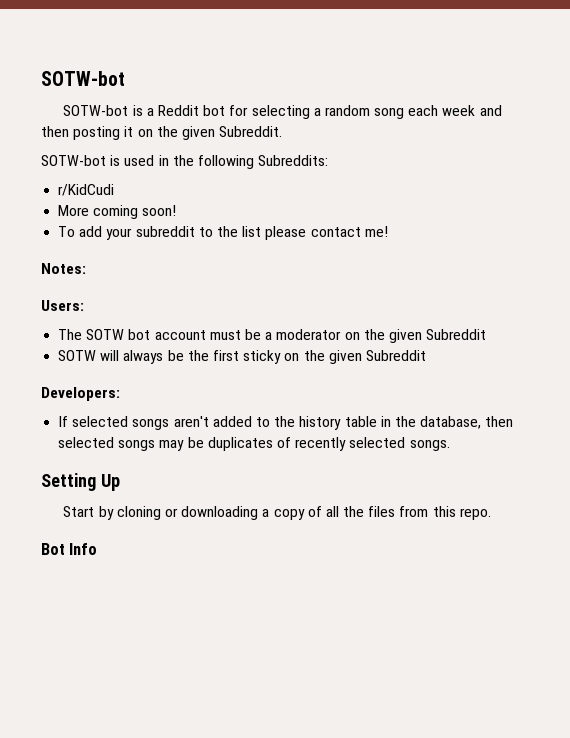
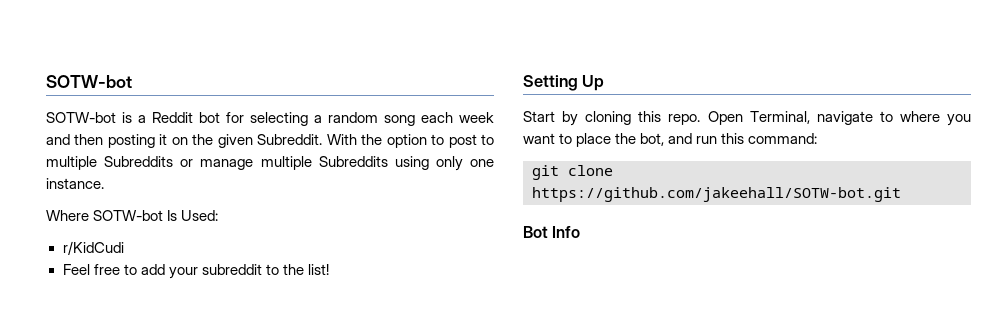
[41,155,329,169] [58,184,115,196] [58,205,177,219] [58,226,76,237] // SOTW-bot is used in the following Subreddits: // r/KidCudi // More coming soon! // To -> [326,134,494,148] [46,156,494,171] [46,178,104,189] [46,210,219,221] [62,241,124,255] [62,264,137,275] With the option to post to multiple Subreddits or manage multiple Subreddits using only one instance. // Where SOTW-bot Is Used: // r/KidCudi // Feel free to
[242,226,388,240] [41,263,86,274] [41,300,84,311] [58,329,487,343] [58,350,426,364] [41,387,120,401] [58,416,514,430] [58,437,450,451] list please contact me! // Notes: // Users: // The SOTW bot account must be a moderator on the given Subreddit // SOTW will always be the first sticky on the given Subreddit // Developers: // If selected songs aren't added to the history table in the database, then selected songs may be duplicates of recently selected songs. -> [307,264,329,275] list!
[164,506,491,520] or downloading a copy of all the files from this repo. -> [638,111,972,126] [523,133,818,147] [532,165,613,180] [532,187,901,202] this repo. Open Terminal, navigate to where you want to place the bot, and run this command: // git clone https://github.com/jakeehall/SOTW-bot.git

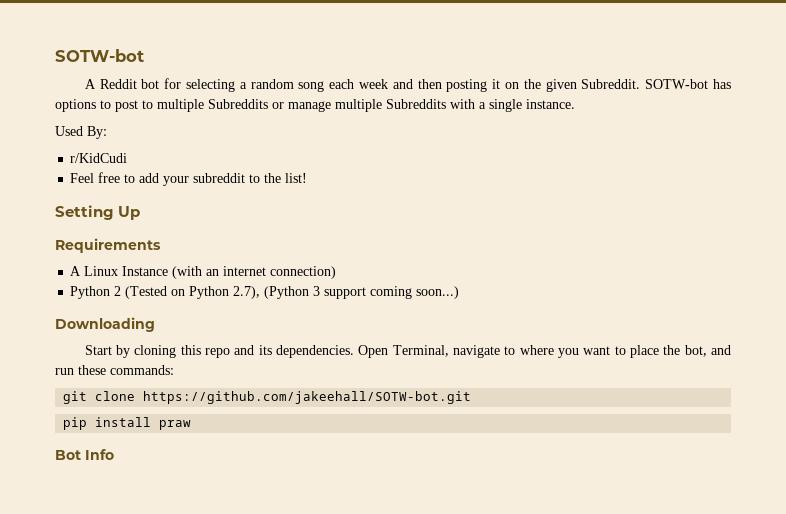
[46,112,146,123] SOTW-bot is a -> [84,79,96,89] A
[326,134,427,148] With the option -> [645,79,731,89] [55,99,96,112] SOTW-bot has options
[394,156,494,171] [46,178,104,189] [46,210,219,221] using only one instance. // Where SOTW-bot Is Used: -> [450,99,575,112] [55,126,107,139] with a single instance. // Used By:
(605, 83) none -> [55,238,161,253] [70,266,337,279] [70,286,460,299] [55,317,155,332] // Requirements // A Linux Instance (with an internet connection) // Python 2 (Tested on Python 2.7), (Python 3 support coming soon...) // Downloading
[668,114,701,125] repo. -> [205,345,355,358] repo and its dependencies.
[721,133,818,144] this command: -> [78,365,174,375] these commands:
(901, 194) none -> [63,417,192,430] // pip install praw

